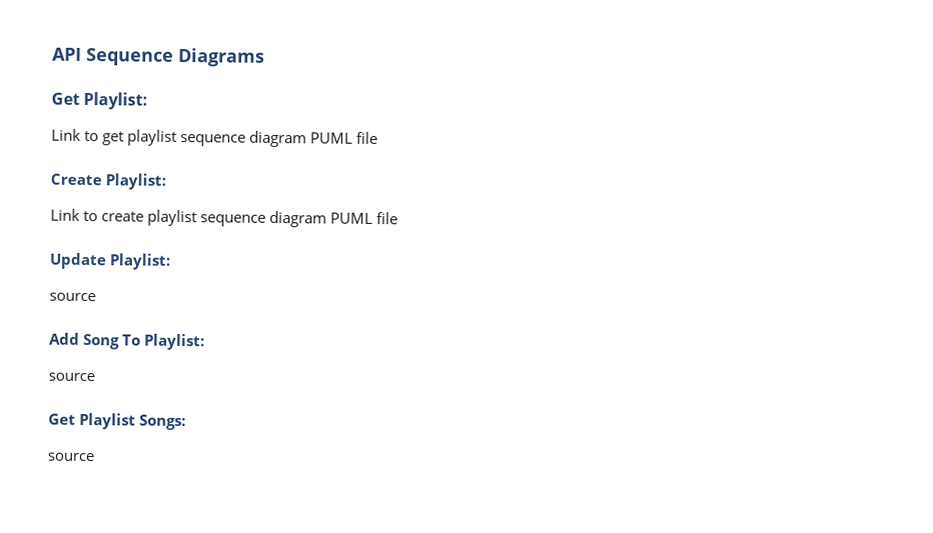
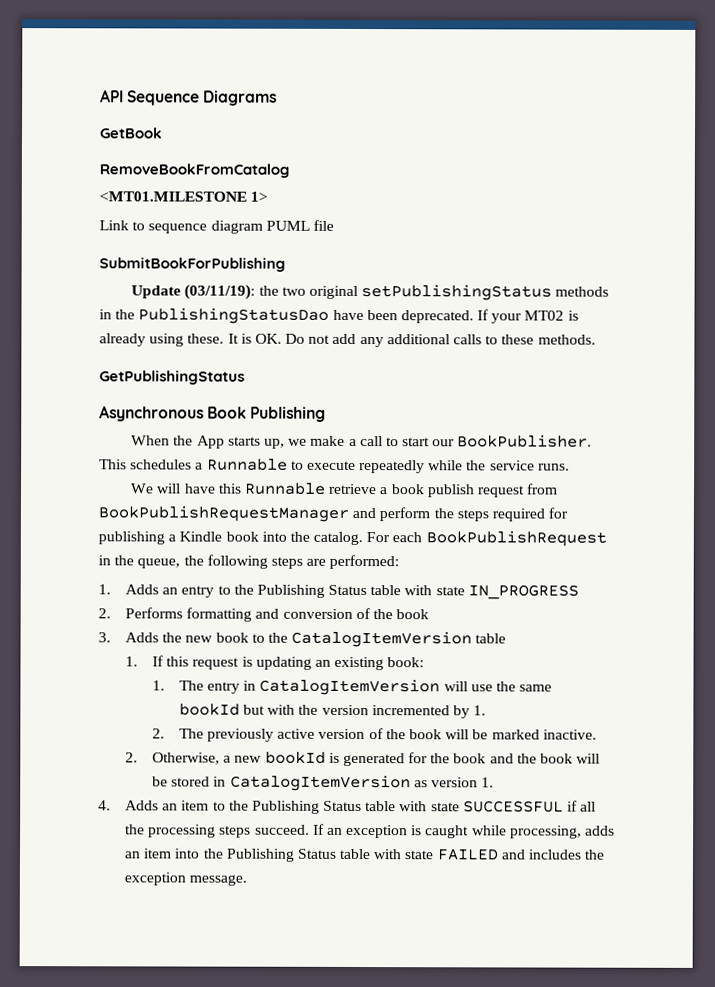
[51,91,149,110] [51,128,379,148] [50,173,167,190] [50,208,399,228] [49,252,172,270] [49,292,96,302] [49,332,206,351] [48,372,95,382] [48,412,187,431] [47,452,95,462] Get Playlist: // Link to get playlist sequence diagram PUML file // Create Playlist: // Link to create playlist sequence diagram PUML file // Update Playlist: // source // Add Song To Playlist: // source // Get Playlist Songs: // source -> [99,127,163,139] [99,163,290,178] [99,191,269,202] [99,219,334,234] [99,257,286,272] [131,284,610,301] [99,307,579,324] [99,333,596,348] [99,370,245,385] [99,405,327,422] [131,434,593,449] [99,458,570,474] [130,482,559,498] [98,505,569,522] [98,530,607,547] [98,554,400,570] [98,584,579,600] [98,607,430,622] [98,630,507,648] [124,655,425,671] [151,678,553,696] [178,703,487,719] [151,728,597,742] [124,751,601,767] [151,774,495,792] [98,800,597,814] [124,823,616,839] [123,848,606,862] [123,872,248,886] GetBook // RemoveBookFromCatalog // <MT01.MILESTONE 1> // Link to sequence diagram PUML file // SubmitBookForPublishing // Update (03/11/19): the two original setPublishingStatus methods in the PublishingStatusDao have been deprecated. If your MT02 is already using these. It is OK. Do not add any additional calls to these methods. // GetPublishingStatus // Asynchronous Book Publishing // When the App starts up, we make a call to start our BookPublisher. This schedules a Runnable to execute repeatedly while the service runs. // We will have this Runnable retrieve a book publish request from BookPublishRequestManager and perform the steps required for publishing a Kindle book into the catalog. For each BookPublishRequest in the queue, the following steps are performed: // 1. Adds an entry to the Publishing Status table with state IN_PROGRESS // 2. Performs formatting and conversion of the book // 3. Adds the new book to the CatalogItemVersion table // 1. If this request is updating an existing book: // 1. The entry in CatalogItemVersion will use the same bookId but with the version incremented by 1. // 2. The previously active version of the book will be marked inactive. // 2. Otherwise, a new bookId is generated for the book and the book will be stored in CatalogItemVersion as version 1. // 4. Adds an item to the Publishing Status table with state SUCCESSFUL if all the processing steps succeed. If an exception is caught while processing, adds an item into the Publishing Status table with state FAILED and includes the exception message.

